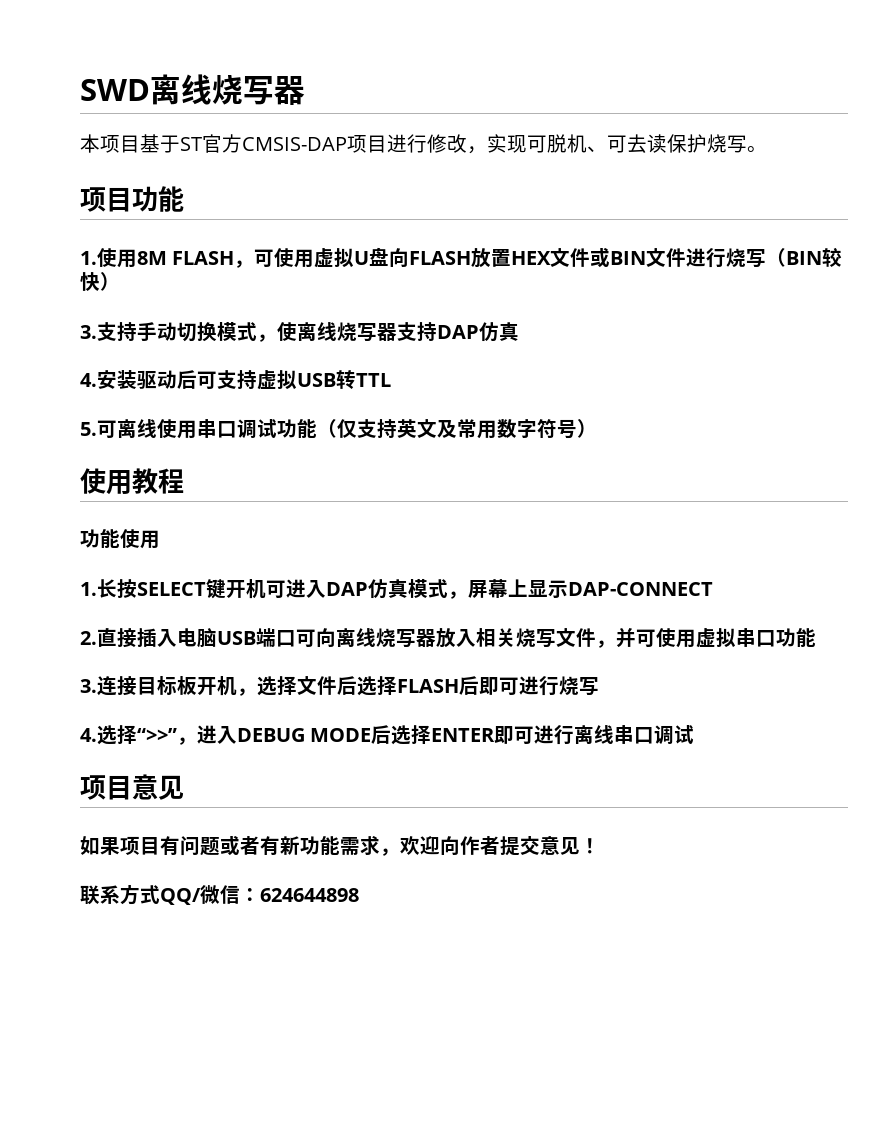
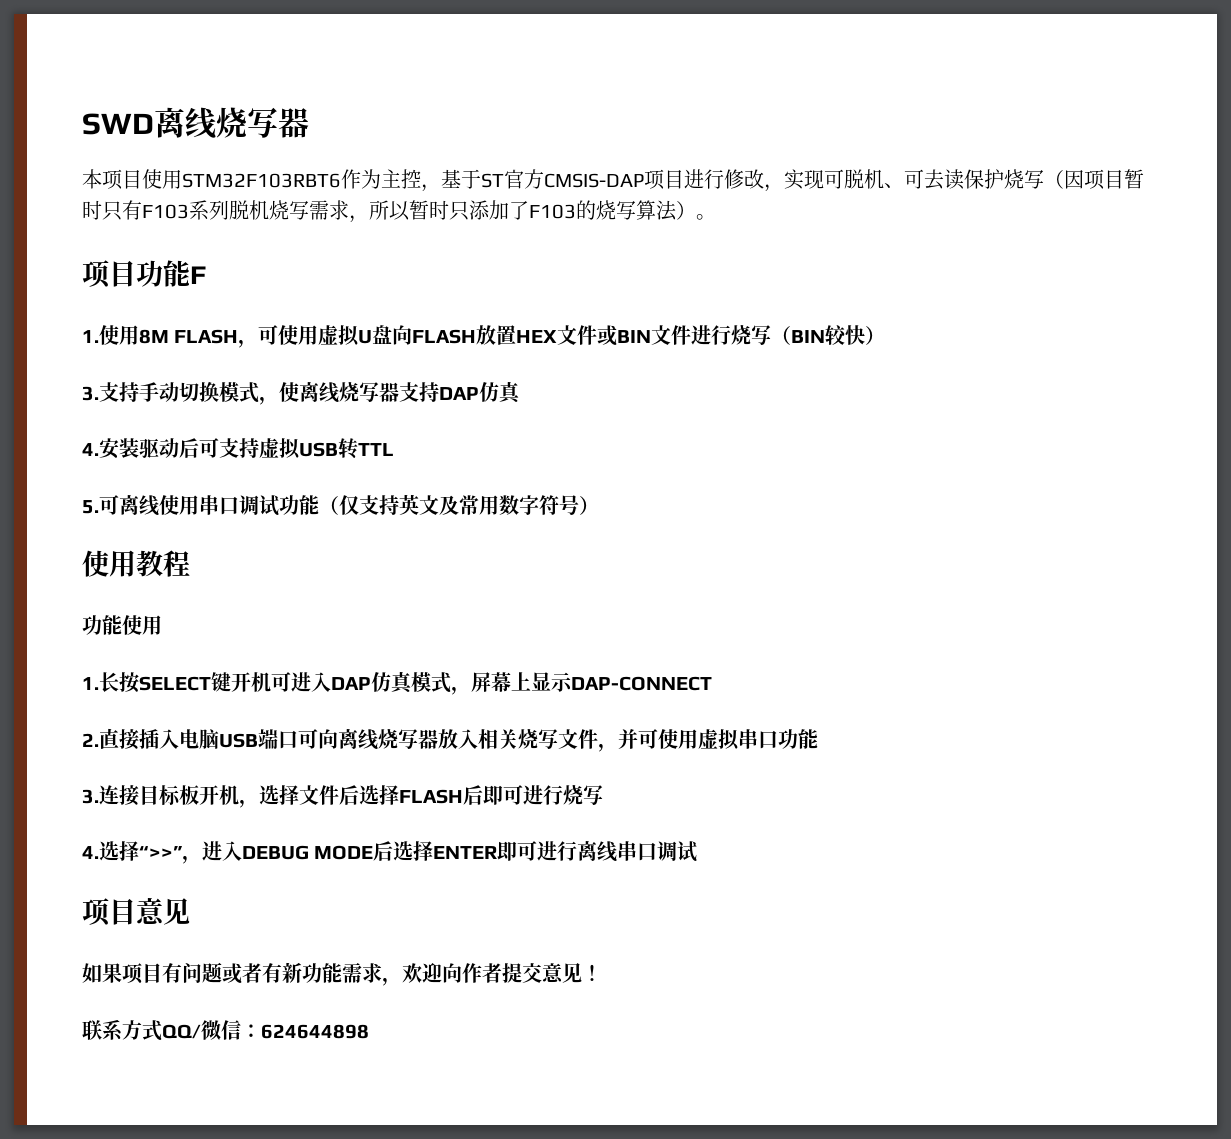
(140, 144) none -> [142,169,441,192] 使用STM32F103RBT6作为主控，
(747, 144) none -> [1044,169,1144,190] [82,200,696,223] （因项目暂时只有F103系列脱机烧写需求，所以暂时只添加了F103的烧写算法）
(184, 199) none -> [190,266,206,284] F

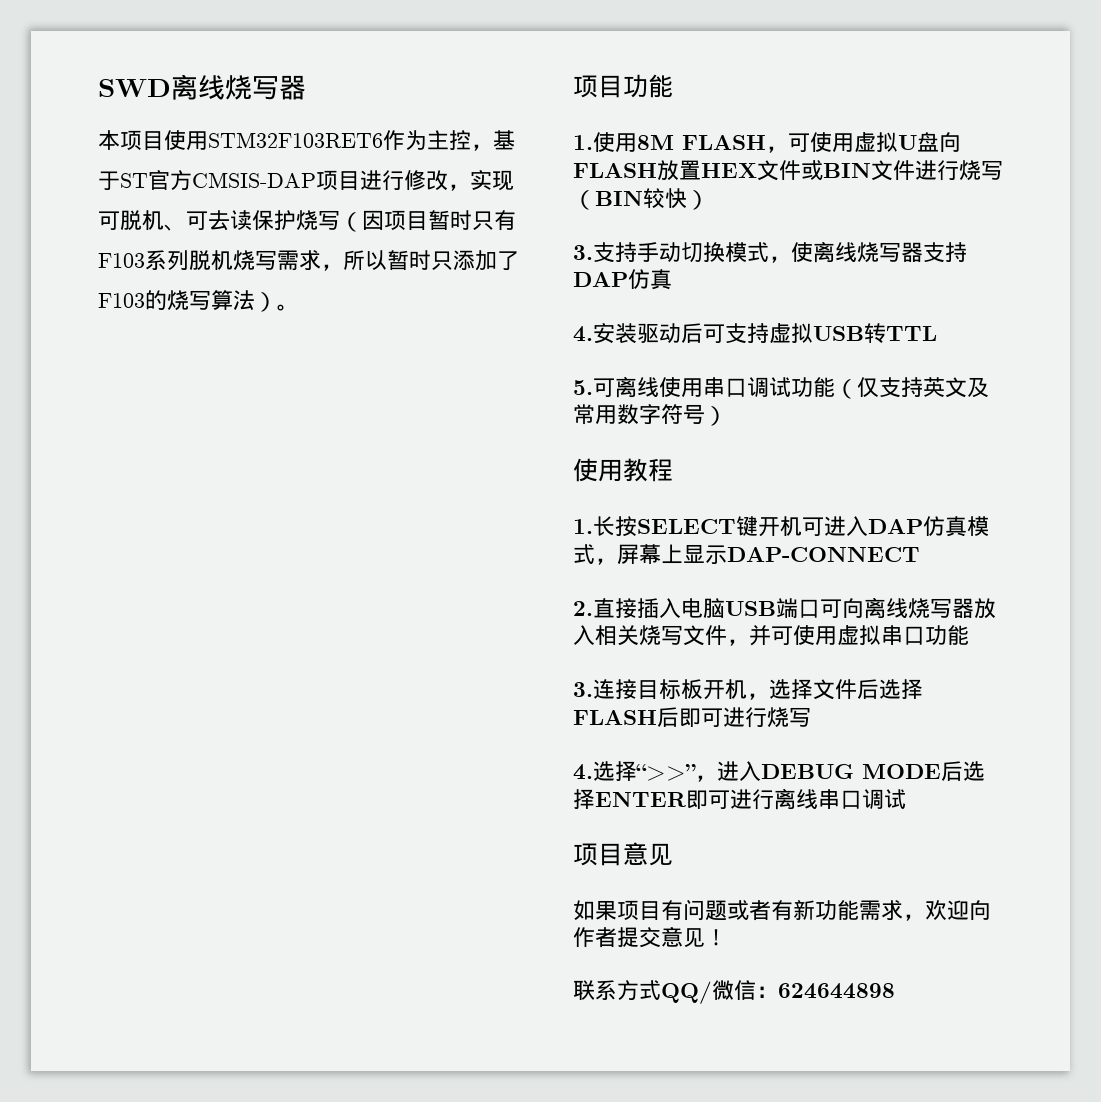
[182,173,341,188] STM32F103RBT6 -> [208,132,383,148] STM32F103RET6
[190,266,206,284] F -> (673, 86) none
[82,615,162,635] // 功能使用 -> (673, 470) none

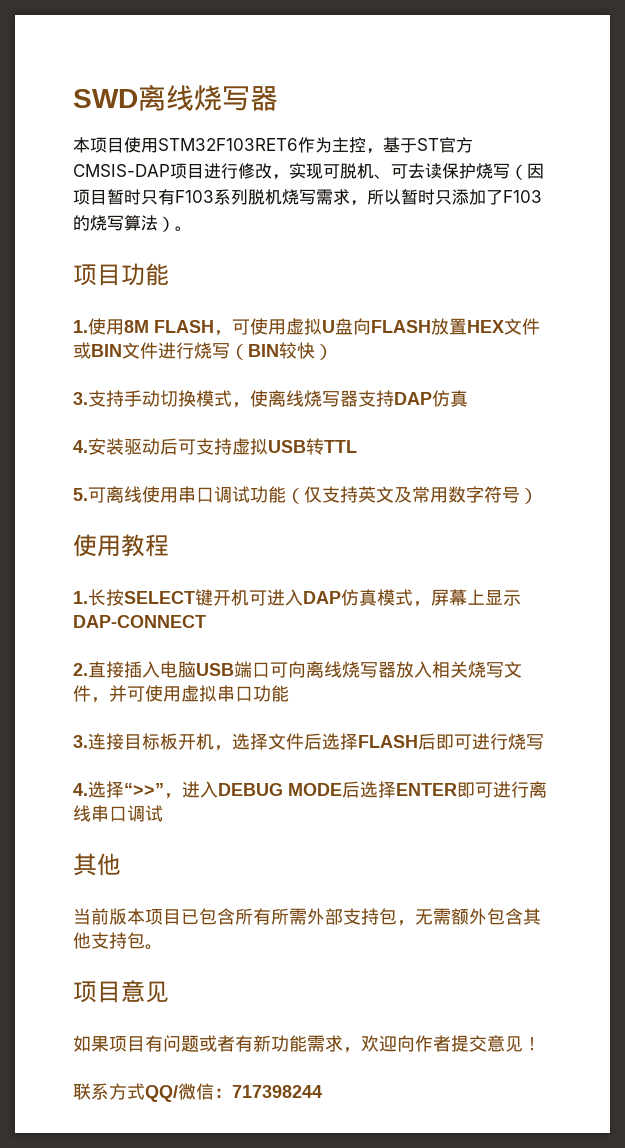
(906, 799) none -> [73,853,121,876] [73,908,541,926] [73,932,163,950] // 其他 // 当前版本项目已包含所有所需外部支持包，无需额外包含其他支持包。
[778,983,895,999] 624644898 -> [232,1085,322,1098] 717398244

